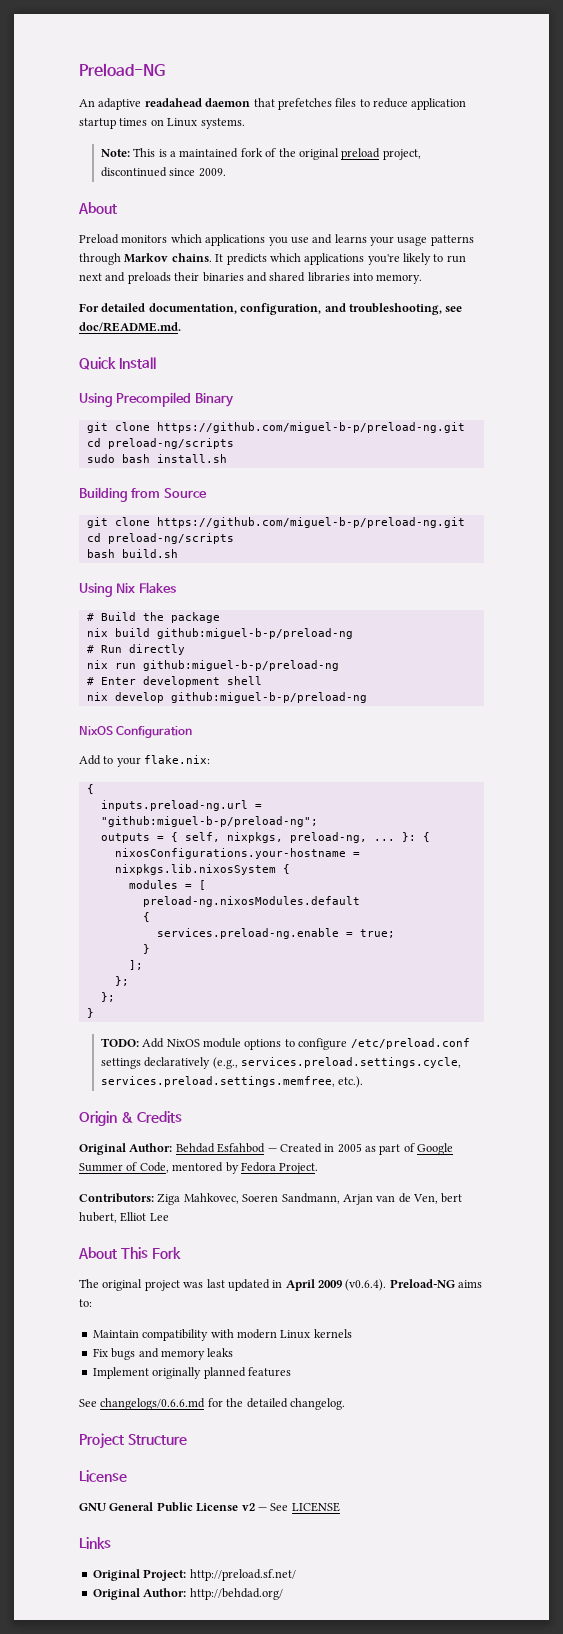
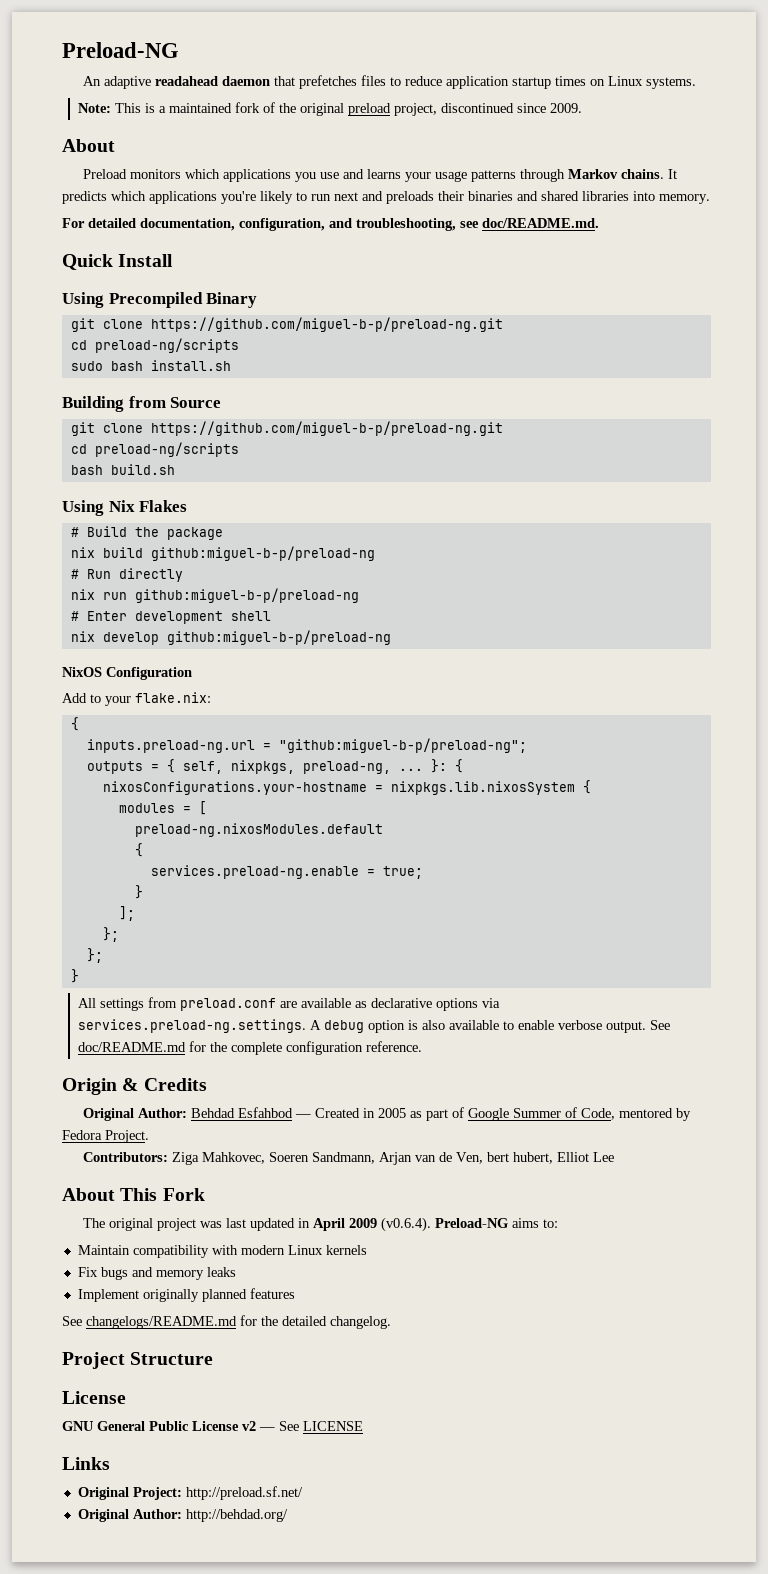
[100,1038,470,1050] [100,1057,462,1069] [100,1076,364,1088] TODO: Add NixOS module options to configure /etc/preload.conf settings declaratively (e.g., services.preload.settings.cycle, services.preload.settings.memfree, etc.). -> [78,997,501,1011] [78,1019,671,1033] [78,1041,423,1055] All settings from preload.conf are available as declarative options via services.preload-ng.settings. A debug option is also available to enable verbose output. See doc/README.md for the complete configuration reference.
[100,1398,206,1410] changelogs/0.6.6.md -> [86,1316,237,1329] changelogs/README.md

